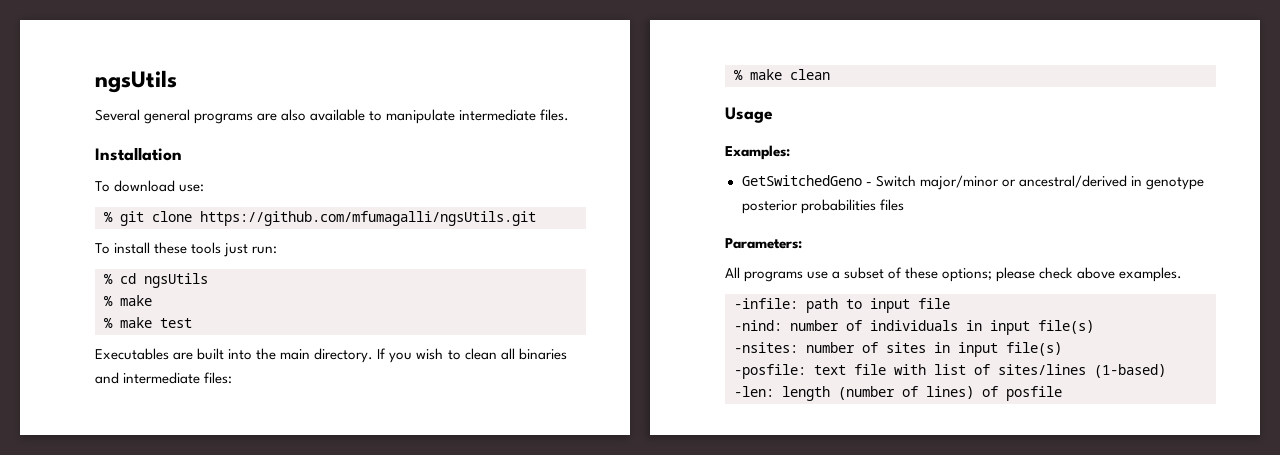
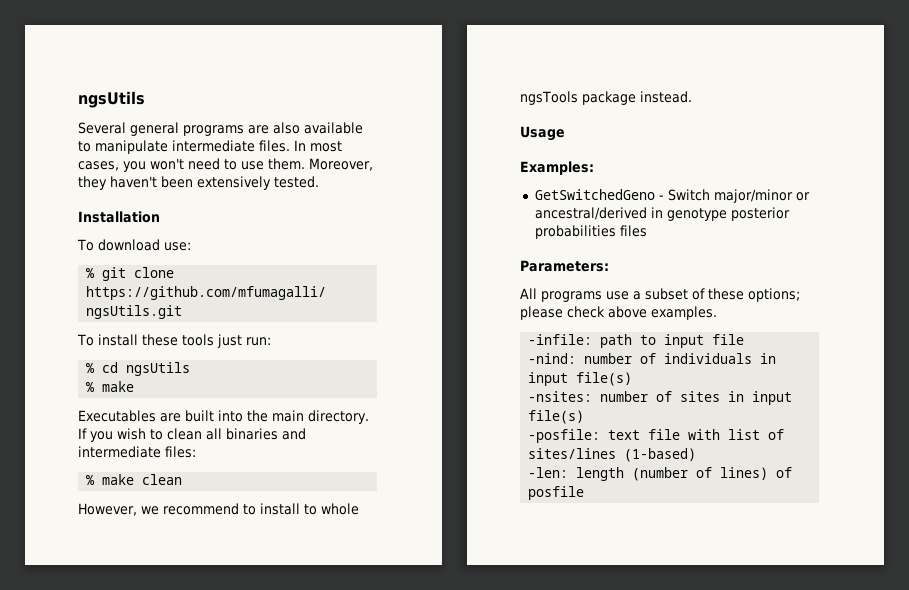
(570, 115) none -> [294,140,342,152] [78,158,373,172] [78,176,319,190] In most cases, you won't need to use them. Moreover, they haven't been extensively tested.
[104,317,192,328] // % make test -> (135, 386) none
(830, 74) none -> [78,503,359,516] [520,91,692,105] // However, we recommend to install to whole ngsTools package instead.

